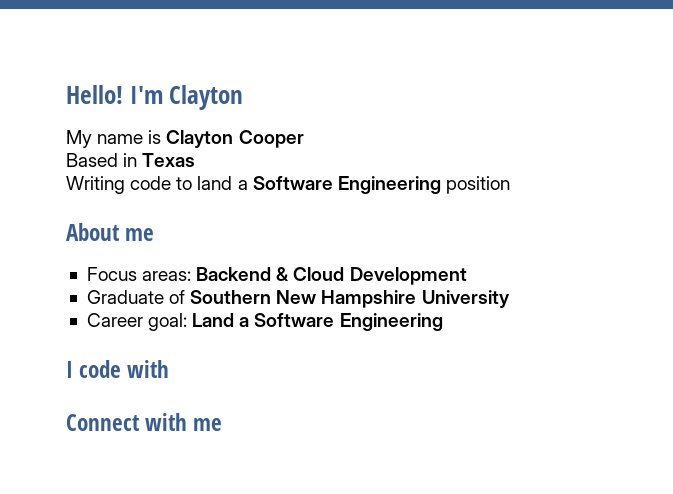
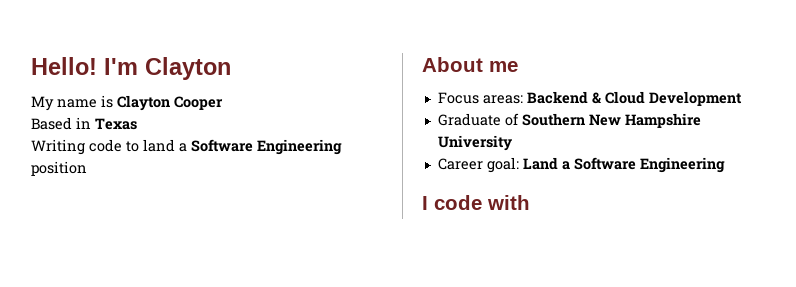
[66,413,223,431] // Connect with me -> (530, 202) none

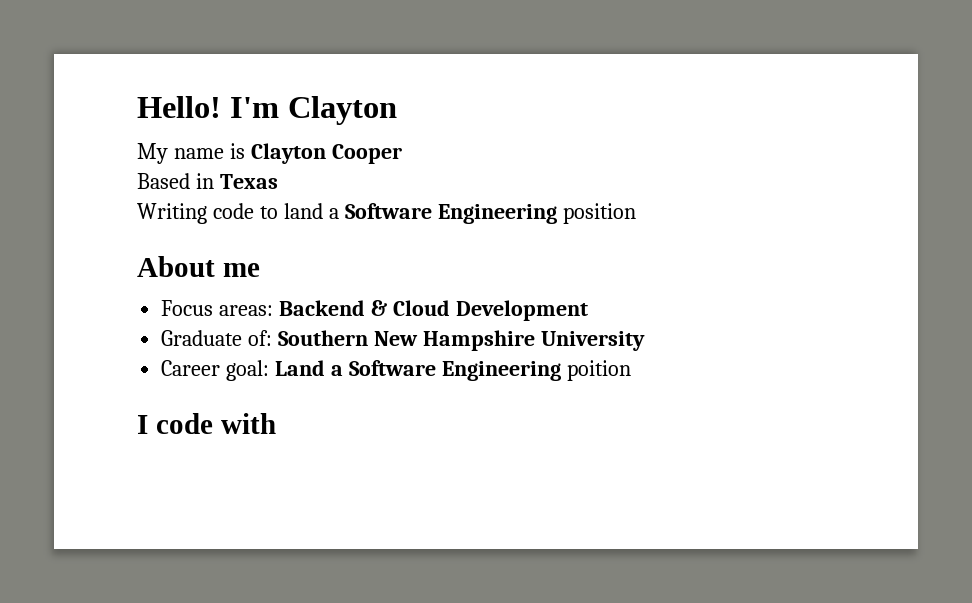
[504,113,519,126] of -> [248,330,273,346] of:
(725, 165) none -> [566,360,631,381] poition

